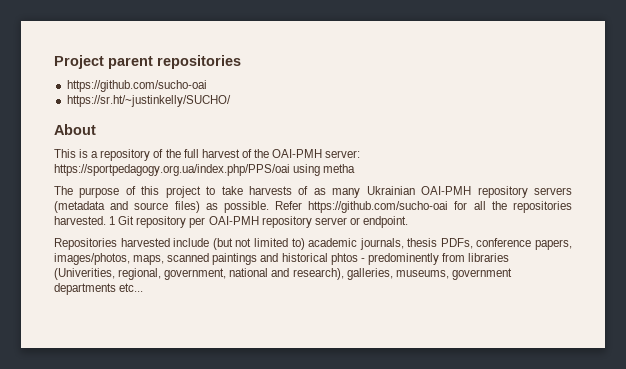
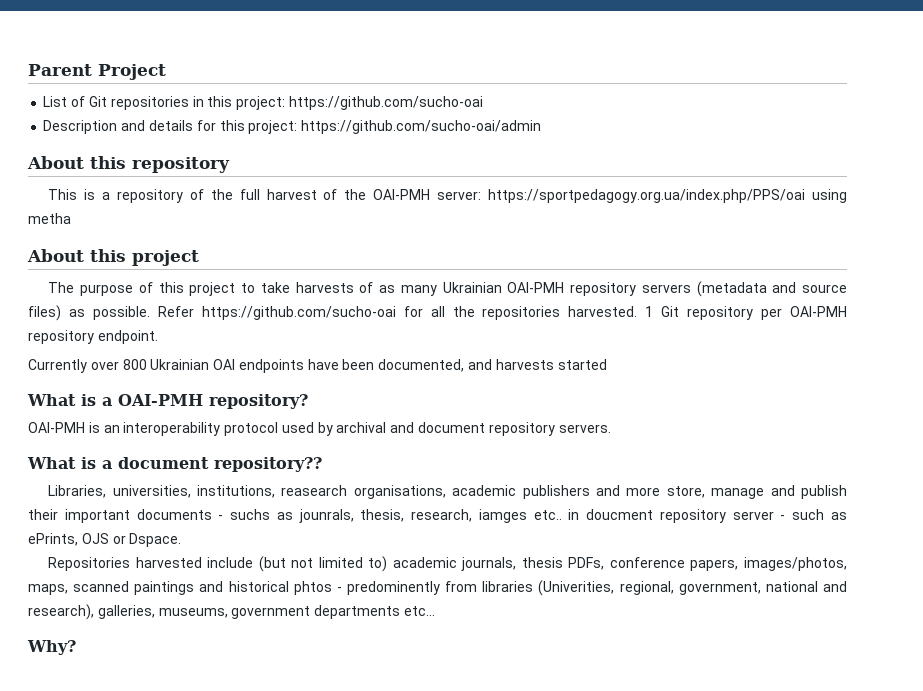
(54, 62) none -> [28,64,92,76] Parent
[108,55,241,69] [66,80,207,92] [66,95,231,107] [54,124,96,135] parent repositories // https://github.com/sucho-oai // https://sr.ht/~justinkelly/SUCHO/ // About -> [43,96,483,110] [43,120,542,134] [27,156,230,173] // List of Git repositories in this project: https://github.com/sucho-oai // Description and details for this project: https://github.com/sucho-oai/admin // About this repository
(356, 168) none -> [27,249,199,266] // About this project
[314,216,408,228] server or endpoint. -> [97,330,158,344] [28,359,607,373] [27,394,308,409] [28,422,611,436] [27,457,322,472] [48,485,848,499] [28,509,847,523] [28,533,182,547] endpoint. // Currently over 800 Ukrainian OAI endpoints have been documented, and harvests started // What is a OAI-PMH repository? // OAI-PMH is an interoperability protocol used by archival and document repository servers. // What is a document repository?? // Libraries, universities, institutions, reasearch organisations, academic publishers and more store, manage and publish their important documents - suchs as jounrals, thesis, research, iamges etc.. in doucment repository server - such as ePrints, OJS or Dspace.
(144, 287) none -> [27,640,76,655] // Why?

